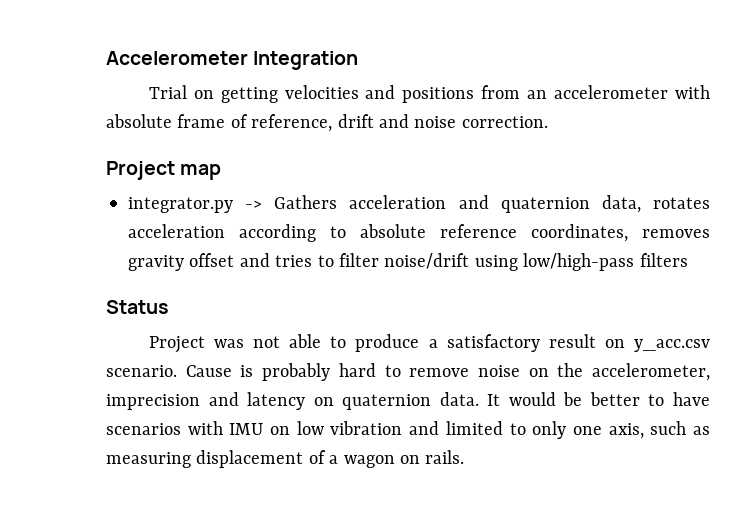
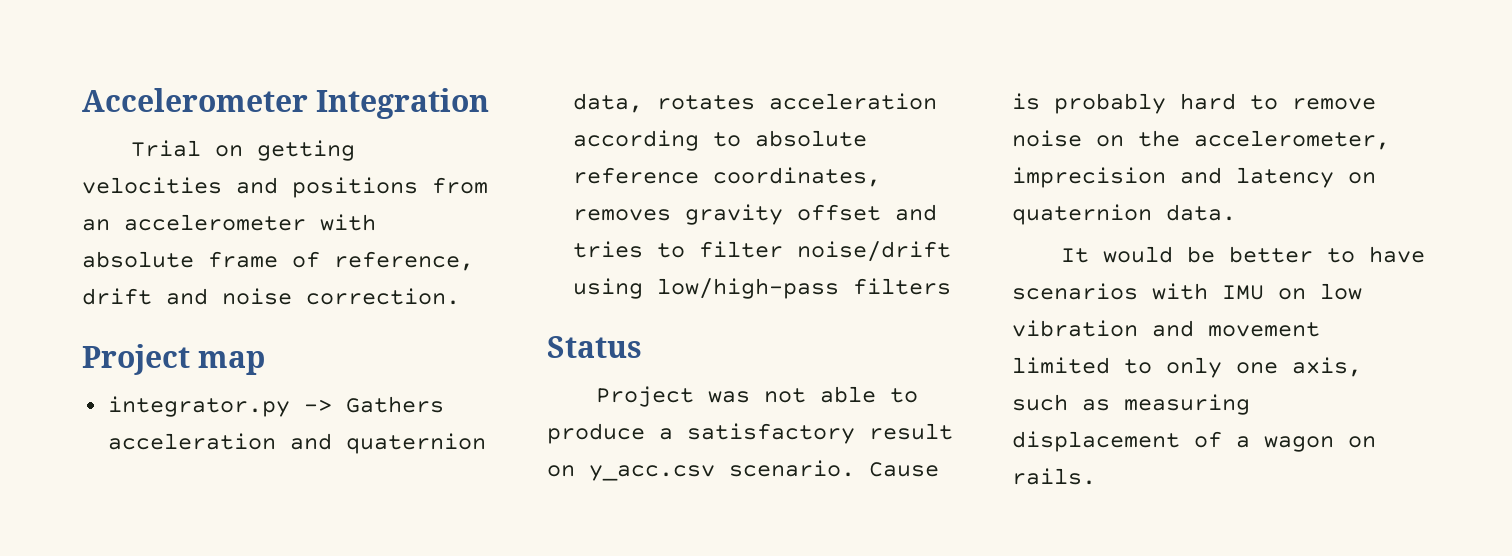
(479, 399) none -> (1236, 212) //
(440, 428) none -> [1208,322,1320,337] movement

